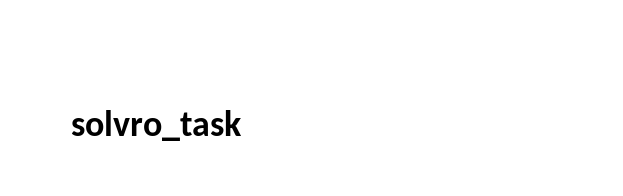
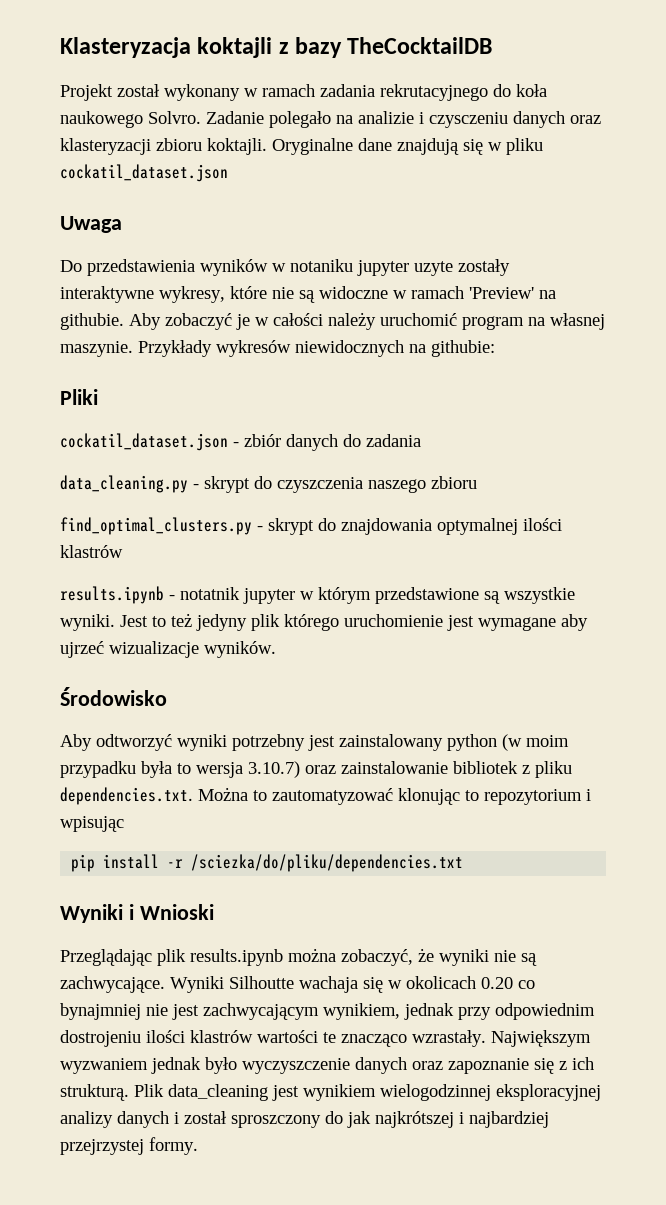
[71,110,242,141] solvro_task -> [60,37,493,58] [60,84,547,101] [60,111,601,128] [60,138,543,155] [60,164,228,182] [60,216,122,233] [60,259,510,276] [60,286,556,303] [60,312,605,330] [60,340,495,357] [60,389,98,405] [60,433,421,451] [60,475,477,493] [60,517,562,535] [60,545,123,558] [60,586,575,604] [60,613,588,631] [60,641,276,658] [60,687,167,706] [60,734,569,751] [60,761,572,778] [60,787,591,805] [60,816,124,832] [71,854,464,872] [60,904,214,923] [60,948,537,966] [60,976,535,993] [60,1003,595,1020] [60,1030,591,1047] [60,1057,594,1074] [60,1084,601,1101] [60,1111,549,1128] [60,1137,198,1155] Klasteryzacja koktajli z bazy TheCocktailDB // Projekt został wykonany w ramach zadania rekrutacyjnego do koła naukowego Solvro. Zadanie polegało na analizie i czysczeniu danych oraz klasteryzacji zbioru koktajli. Oryginalne dane znajdują się w pliku cockatil_dataset.json // Uwaga // Do przedstawienia wyników w notaniku jupyter uzyte zostały interaktywne wykresy, które nie są widoczne w ramach 'Preview' na githubie. Aby zobaczyć je w całości należy uruchomić program na własnej maszynie. Przykłady wykresów niewidocznych na githubie: // Pliki // cockatil_dataset.json - zbiór danych do zadania // data_cleaning.py - skrypt do czyszczenia naszego zbioru // find_optimal_clusters.py - skrypt do znajdowania optymalnej ilości klastrów // results.ipynb - notatnik jupyter w którym przedstawione są wszystkie wyniki. Jest to też jedyny plik którego uruchomienie jest wymagane aby ujrzeć wizualizacje wyników. // Środowisko // Aby odtworzyć wyniki potrzebny jest zainstalowany python (w moim przypadku była to wersja 3.10.7) oraz zainstalowanie bibliotek z pliku dependencies.txt. Można to zautomatyzować klonując to repozytorium i wpisując // pip install -r /sciezka/do/pliku/dependencies.txt // Wyniki i Wnioski // Przeglądając plik results.ipynb można zobaczyć, że wyniki nie są zachwycające. Wyniki Silhoutte wachaja się w okolicach 0.20 co bynajmniej nie jest zachwycającym wynikiem, jednak przy odpowiednim dostrojeniu ilości klastrów wartości te znacząco wzrastały. Największym wyzwaniem jednak było wyczyszczenie danych oraz zapoznanie się z ich strukturą. Plik data_cleaning jest wynikiem wielogodzinnej eksploracyjnej analizy danych i został sproszczony do jak najkrótszej i najbardziej przejrzystej formy.

